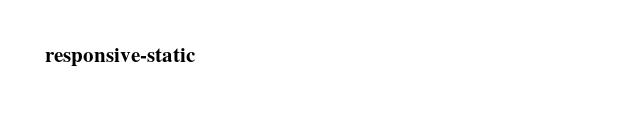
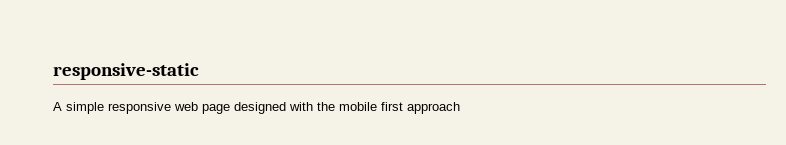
(196, 57) none -> [53,102,460,114] // A simple responsive web page designed with the mobile first approach

